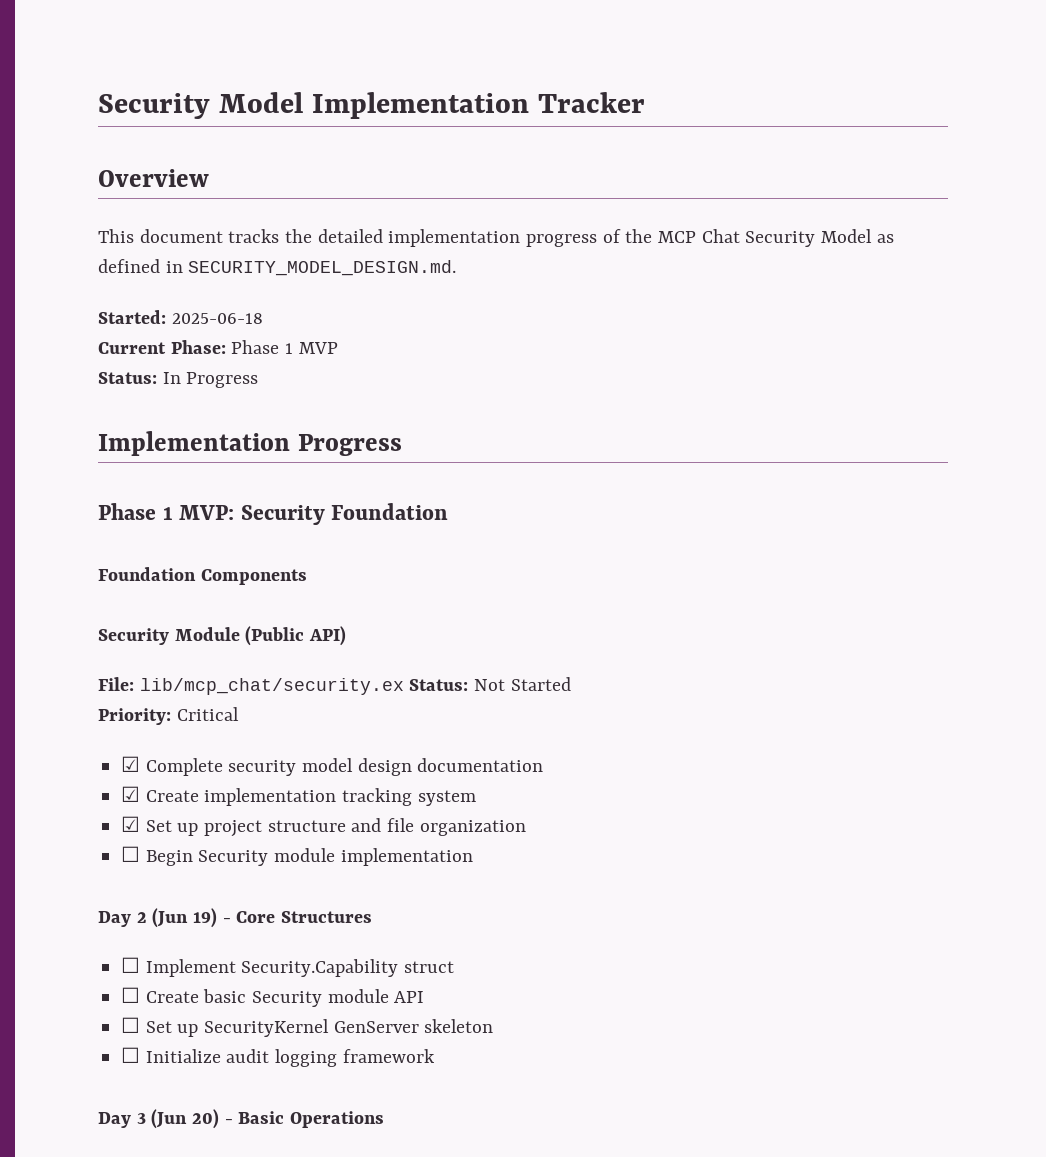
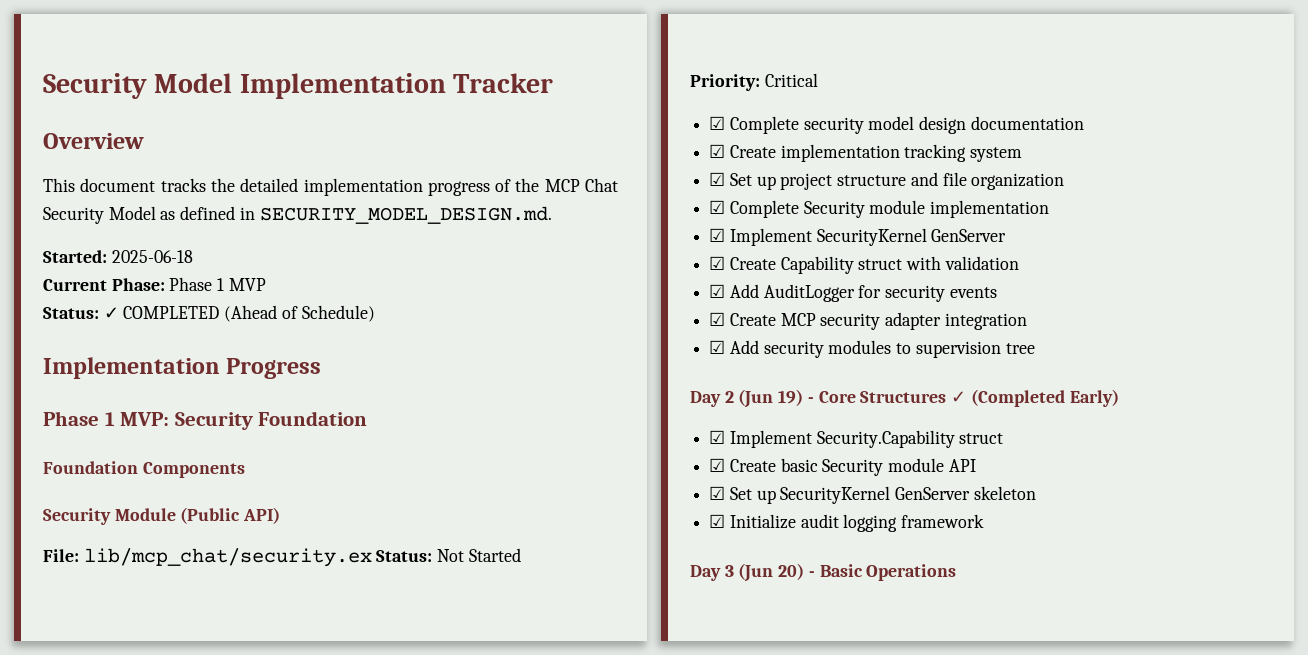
[162,372,259,388] In Progress -> [103,305,375,322] ✓ COMPLETED (Ahead of Schedule)
[121,846,193,866] ☐ Begin -> [709,200,799,218] ☑ Complete
(473, 857) none -> [709,228,1007,246] [709,256,1019,274] [709,284,997,302] [709,312,1027,330] [709,340,1035,358] // ☑ Implement SecurityKernel GenServer // ☑ Create Capability struct with validation // ☑ Add AuditLogger for security events // ☑ Create MCP security adapter integration // ☑ Add security modules to supervision tree
[121,957,141,973] // ☐ -> [951,389,1119,407] [709,430,726,444] ✓ (Completed Early) // ☑
[121,987,141,1003] ☐ -> [709,458,726,472] ☑
[121,1017,141,1033] ☐ -> [709,486,726,500] ☑
[121,1047,141,1063] ☐ -> [709,514,726,528] ☑

